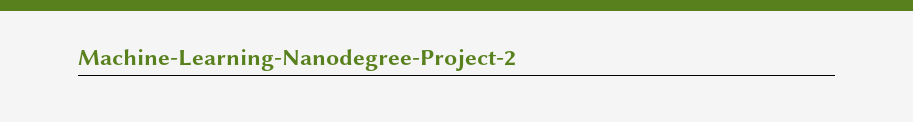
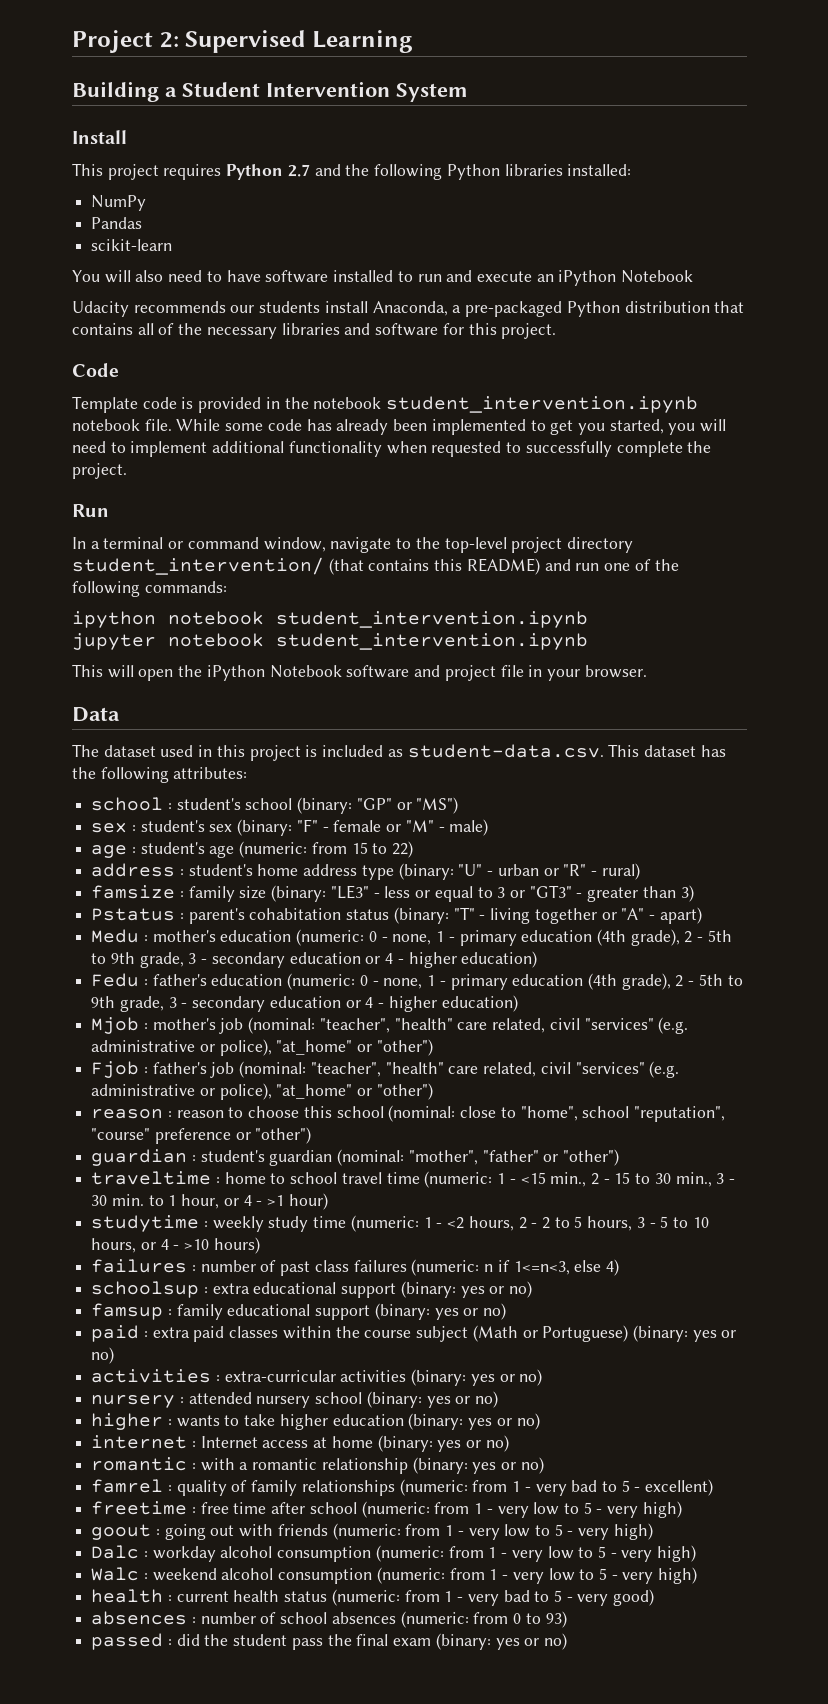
[78,49,516,71] Machine-Learning-Nanodegree-Project-2 -> [72,30,413,53] [72,81,468,102] [72,130,127,144] [72,163,632,180] [91,195,147,211] [91,217,143,229] [91,239,173,251] [72,270,694,286] [72,301,745,317] [72,323,557,339] [72,363,119,377] [72,396,699,413] [72,419,727,435] [72,441,712,457] [72,463,127,479] [72,504,109,517] [72,537,633,553] [72,557,679,575] [72,581,227,597] [72,611,588,628] [72,633,588,650] [72,664,647,681] [72,707,120,722] [72,744,726,761] [72,767,248,783] [91,797,459,814] [91,819,489,836] [91,841,414,858] [91,863,640,880] [91,885,694,902] [91,907,702,924] [91,929,732,946] [91,951,538,968] [91,973,743,990] [91,995,518,1012] [91,1017,689,1034] [91,1039,433,1056] [91,1061,680,1078] [91,1083,433,1100] [91,1105,725,1122] [91,1127,312,1144] [91,1149,620,1166] [91,1171,736,1188] [91,1193,328,1210] [91,1215,709,1232] [91,1237,260,1254] [91,1259,619,1276] [91,1281,533,1298] [91,1303,507,1320] [91,1325,737,1342] [91,1347,115,1364] [91,1369,543,1386] [91,1391,499,1408] [91,1413,540,1430] [91,1435,509,1452] [91,1457,544,1474] [91,1479,714,1496] [91,1501,682,1518] [91,1523,653,1540] [91,1545,697,1562] [91,1567,698,1584] [91,1589,655,1606] [91,1611,567,1628] [91,1633,567,1650] Project 2: Supervised Learning // Building a Student Intervention System // Install // This project requires Python 2.7 and the following Python libraries installed: // NumPy // Pandas // scikit-learn // You will also need to have software installed to run and execute an iPython Notebook // Udacity recommends our students install Anaconda, a pre-packaged Python distribution that contains all of the necessary libraries and software for this project. // Code // Template code is provided in the notebook student_intervention.ipynb notebook file. While some code has already been implemented to get you started, you will need to implement additional functionality when requested to successfully complete the project. // Run // In a terminal or command window, navigate to the top-level project directory student_intervention/ (that contains this README) and run one of the following commands: // ipython notebook student_intervention.ipynb // jupyter notebook student_intervention.ipynb // This will open the iPython Notebook software and project file in your browser. // Data // The dataset used in this project is included as student-data.csv. This dataset has the following attributes: // school : student's school (binary: "GP" or "MS") // sex : student's sex (binary: "F" - female or "M" - male) // age : student's age (numeric: from 15 to 22) // address : student's home address type (binary: "U" - urban or "R" - rural) // famsize : family size (binary: "LE3" - less or equal to 3 or "GT3" - greater than 3) // Pstatus : parent's cohabitation status (binary: "T" - living together or "A" - apart) // Medu : mother's education (numeric: 0 - none, 1 - primary education (4th grade), 2 - 5th to 9th grade, 3 - secondary education or 4 - higher education) // Fedu : father's education (numeric: 0 - none, 1 - primary education (4th grade), 2 - 5th to 9th grade, 3 - secondary education or 4 - higher education) // Mjob : mother's job (nominal: "teacher", "health" care related, civil "services" (e.g. administrative or police), "at_home" or "other") // Fjob : father's job (nominal: "teacher", "health" care related, civil "services" (e.g. administrative or police), "at_home" or "other") // reason : reason to choose this school (nominal: close to "home", school "reputation", "course" preference or "other") // guardian : student's guardian (nominal: "mother", "father" or "other") // traveltime : home to school travel time (numeric: 1 - <15 min., 2 - 15 to 30 min., 3 - 30 min. to 1 hour, or 4 - >1 hour) // studytime : weekly study time (numeric: 1 - <2 hours, 2 - 2 to 5 hours, 3 - 5 to 10 hours, or 4 - >10 hours) // failures : number of past class failures (numeric: n if 1<=n<3, else 4) // schoolsup : extra educational support (binary: yes or no) // famsup : family educational support (binary: yes or no) // paid : extra paid classes within the course subject (Math or Portuguese) (binary: yes or no) // activities : extra-curricular activities (binary: yes or no) // nursery : attended nursery school (binary: yes or no) // higher : wants to take higher education (binary: yes or no) // internet : Internet access at home (binary: yes or no) // romantic : with a romantic relationship (binary: yes or no) // famrel : quality of family relationships (numeric: from 1 - very bad to 5 - excellent) // freetime : free time after school (numeric: from 1 - very low to 5 - very high) // goout : going out with friends (numeric: from 1 - very low to 5 - very high) // Dalc : workday alcohol consumption (numeric: from 1 - very low to 5 - very high) // Walc : weekend alcohol consumption (numeric: from 1 - very low to 5 - very high) // health : current health status (numeric: from 1 - very bad to 5 - very good) // absences : number of school absences (numeric: from 0 to 93) // passed : did the student pass the final exam (binary: yes or no)

